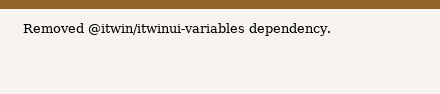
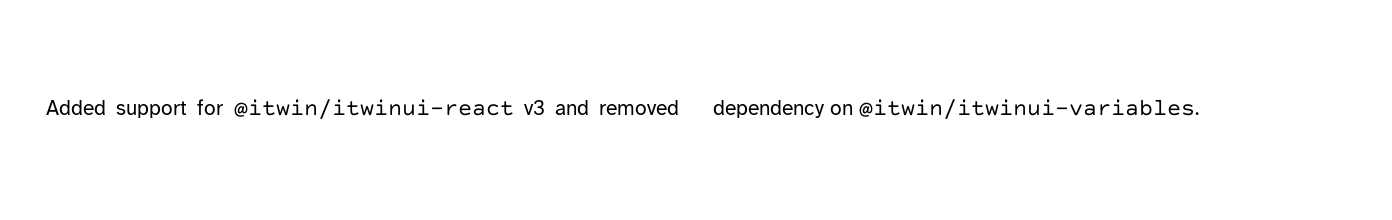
[23,23,331,36] Removed @itwin/itwinui-variables dependency. -> [46,99,1199,120] Added support for @itwin/itwinui-react v3 and removed dependency on @itwin/itwinui-variables.

